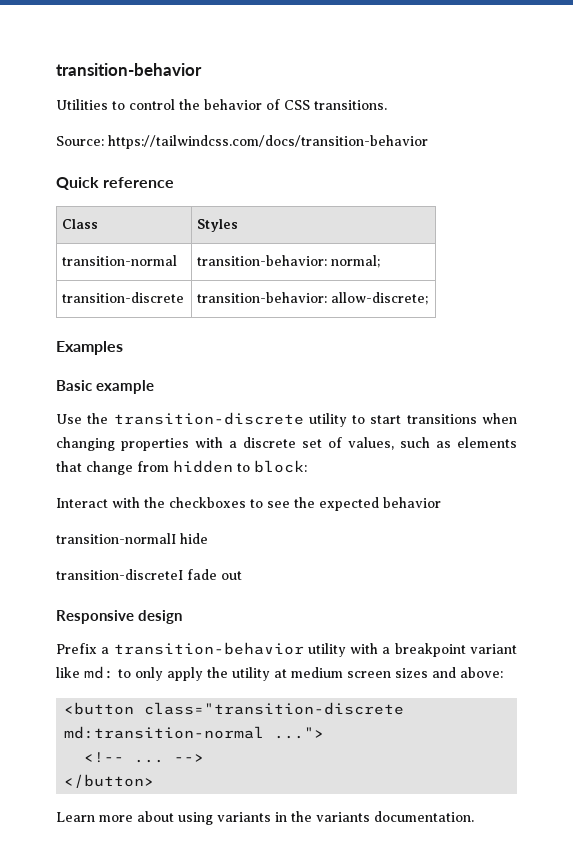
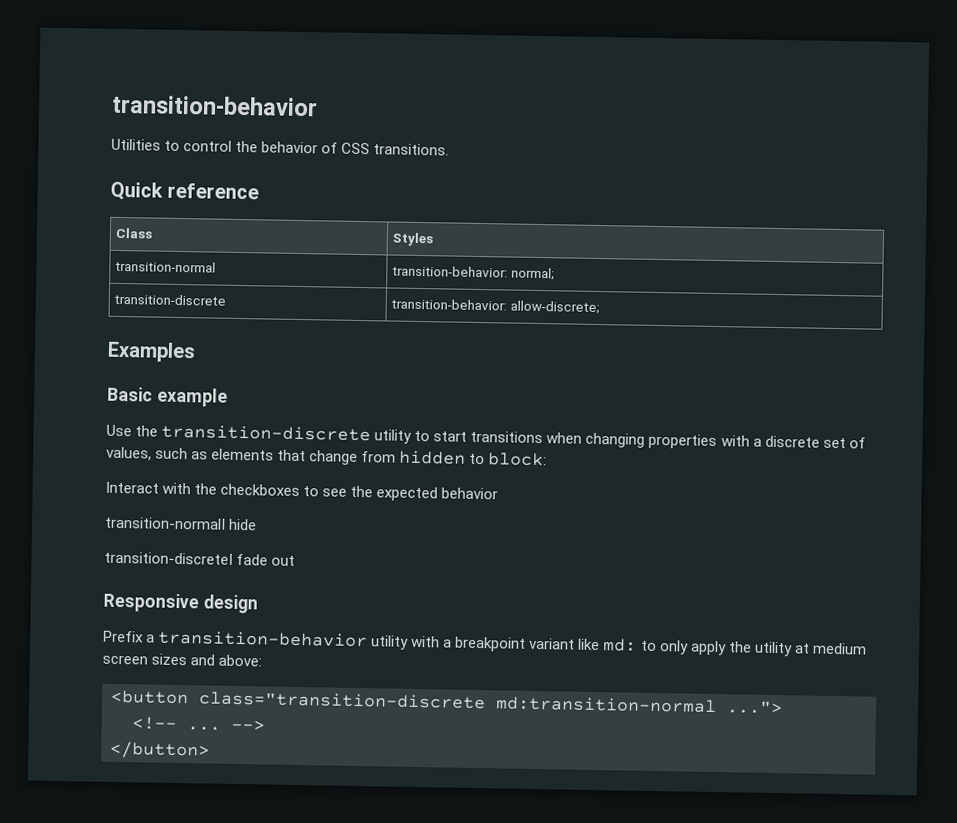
[56,135,428,149] // Source: https://tailwindcss.com/docs/transition-behavior -> (450, 149) none
[56,811,474,825] // Learn more about using variants in the variants documentation. -> (210, 750) none

